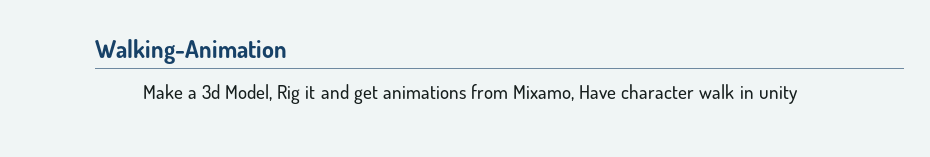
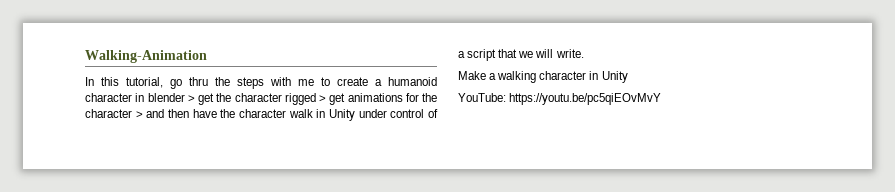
[142,84,798,104] Make a 3d Model, Rig it and get animations from Mixamo, Have character walk in unity -> [85,77,437,89] [85,93,437,105] [85,109,439,121] [458,49,584,61] [458,71,628,83] [458,93,662,105] In this tutorial, go thru the steps with me to create a humanoid character in blender > get the character rigged > get animations for the character > and then have the character walk in Unity under control of a script that we will write. // Make a walking character in Unity // YouTube: https://youtu.be/pc5qiEOvMvY

